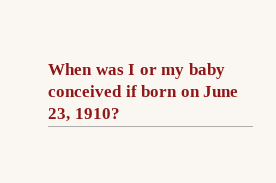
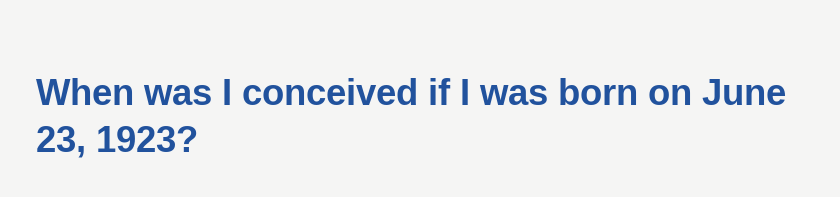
[139,63,225,79] [48,85,137,97] or my baby conceived if -> [242,78,548,105] conceived if I was
[74,108,120,119] 1910? -> [96,126,198,152] 1923?

